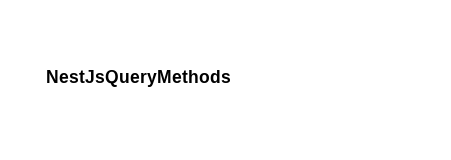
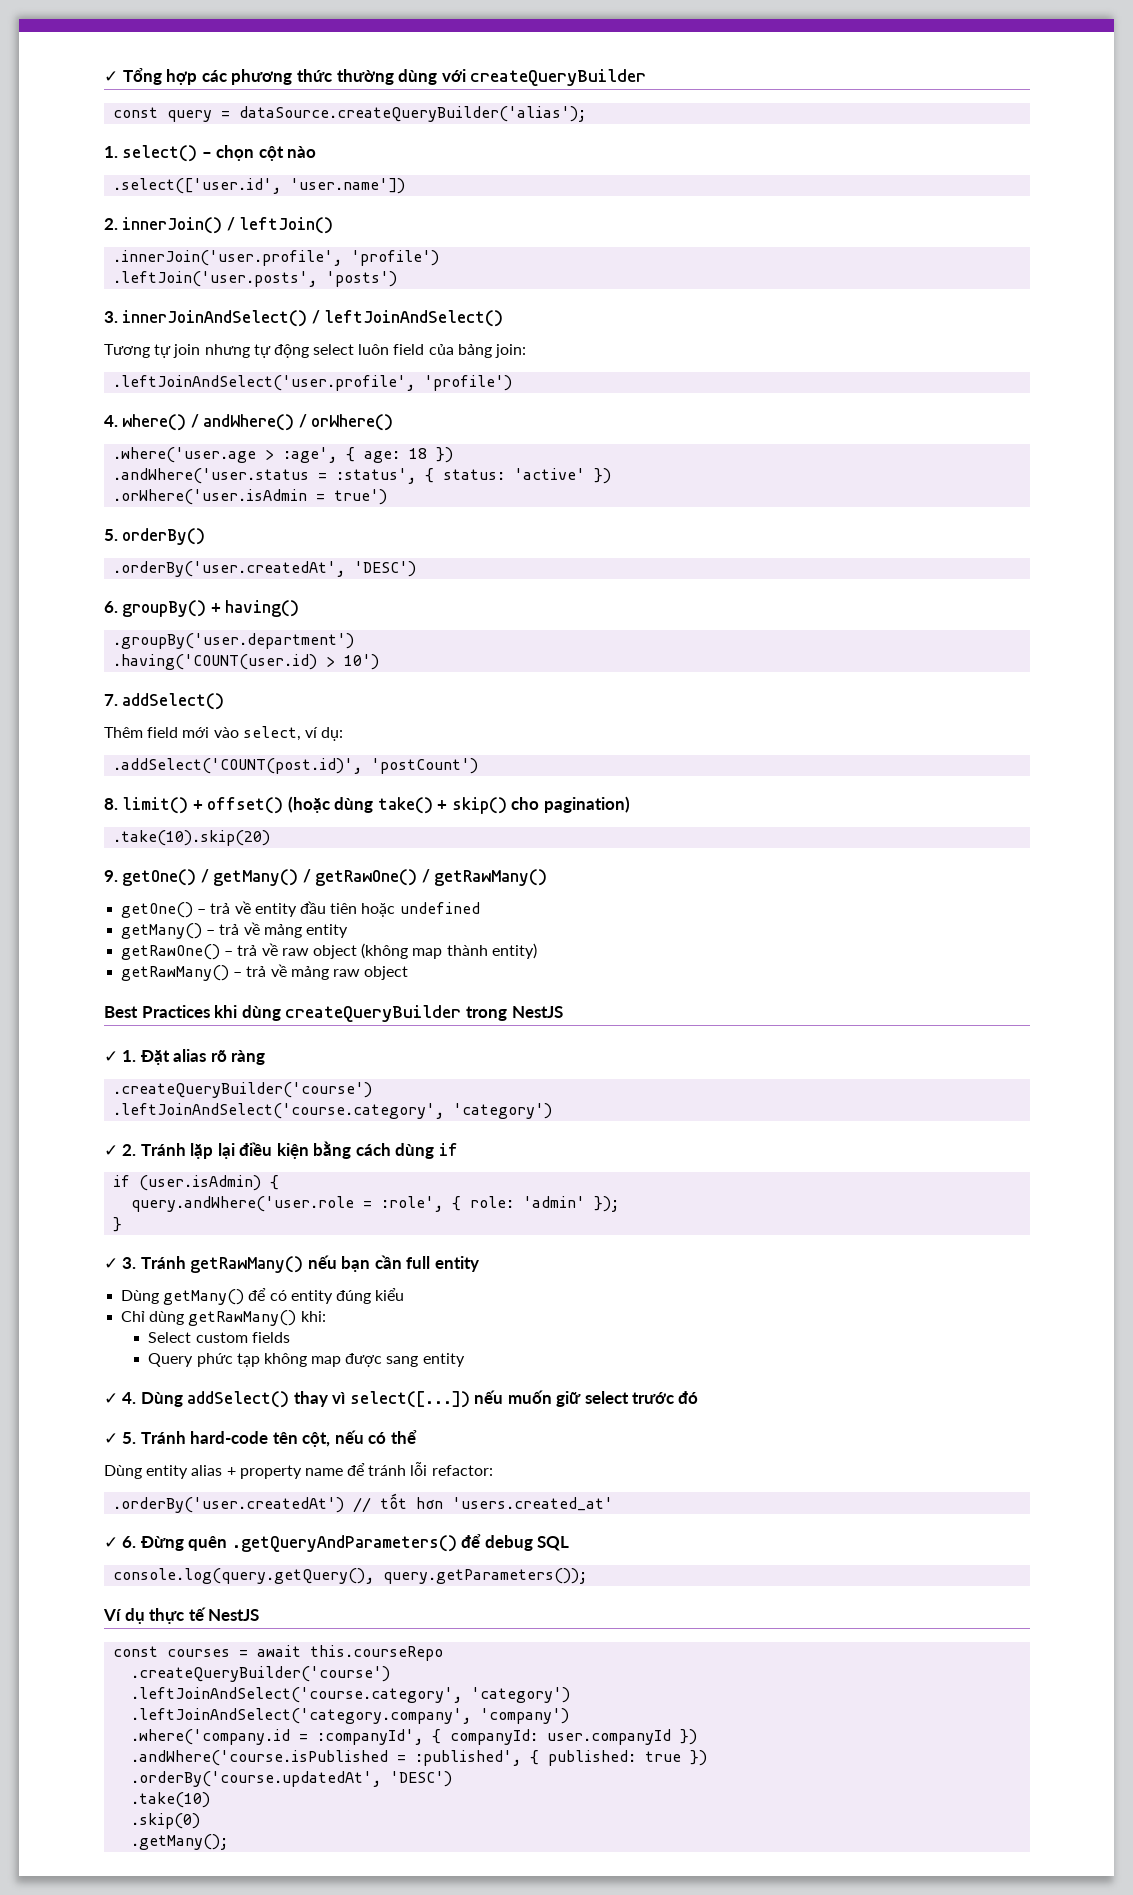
[46,70,231,87] NestJsQueryMethods -> [104,68,647,86] [113,106,587,122] [104,145,317,162] [113,178,406,194] [104,217,334,234] [113,250,440,266] [113,271,398,287] [104,310,504,327] [104,344,527,358] [113,375,513,391] [104,414,394,431] [113,447,454,463] [113,468,612,484] [113,489,388,505] [104,528,206,545] [113,561,417,577] [104,600,300,617] [113,633,355,649] [113,654,380,670] [104,693,225,710] [104,726,344,741] [113,758,479,774] [104,796,630,814] [113,830,271,846] [104,869,548,886] [121,901,480,918] [121,922,348,939] [121,943,537,960] [121,964,409,981] [104,1005,563,1022] [104,1049,266,1065] [113,1082,373,1098] [113,1103,553,1119] [104,1141,458,1159] [113,1175,280,1191] [131,1196,620,1212] [113,1217,123,1232] [104,1255,479,1273] [121,1288,405,1305] [121,1310,326,1326] [148,1332,290,1343] [148,1353,465,1367] [104,1390,699,1408] [104,1430,417,1447] [104,1462,493,1479] [113,1493,614,1513] [104,1534,570,1552] [113,1568,588,1584] [103,1607,260,1624] [113,1645,444,1661] [131,1666,391,1682] [131,1687,571,1703] [131,1708,570,1724] [131,1729,698,1745] [131,1750,708,1766] [131,1771,453,1787] [131,1792,211,1808] [131,1813,201,1829] [131,1834,229,1850] ✓ Tổng hợp các phương thức thường dùng với createQueryBuilder // const query = dataSource.createQueryBuilder('alias'); // 1. select() – chọn cột nào // .select(['user.id', 'user.name']) // 2. innerJoin() / leftJoin() // .innerJoin('user.profile', 'profile') // .leftJoin('user.posts', 'posts') // 3. innerJoinAndSelect() / leftJoinAndSelect() // Tương tự join nhưng tự động select luôn field của bảng join: // .leftJoinAndSelect('user.profile', 'profile') // 4. where() / andWhere() / orWhere() // .where('user.age > :age', { age: 18 }) // .andWhere('user.status = :status', { status: 'active' }) // .orWhere('user.isAdmin = true') // 5. orderBy() // .orderBy('user.createdAt', 'DESC') // 6. groupBy() + having() // .groupBy('user.department') // .having('COUNT(user.id) > 10') // 7. addSelect() // Thêm field mới vào select, ví dụ: // .addSelect('COUNT(post.id)', 'postCount') // 8. limit() + offset() (hoặc dùng take() + skip() cho pagination) // .take(10).skip(20) // 9. getOne() / getMany() / getRawOne() / getRawMany() // getOne() – trả về entity đầu tiên hoặc undefined // getMany() – trả về mảng entity // getRawOne() – trả về raw object (không map thành entity) // getRawMany() – trả về mảng raw object // Best Practices khi dùng createQueryBuilder trong NestJS // ✓ 1. Đặt alias rõ ràng // .createQueryBuilder('course') // .leftJoinAndSelect('course.category', 'category') // ✓ 2. Tránh lặp lại điều kiện bằng cách dùng if // if (user.isAdmin) { // query.andWhere('user.role = :role', { role: 'admin' }); // } // ✓ 3. Tránh getRawMany() nếu bạn cần full entity // Dùng getMany() để có entity đúng kiểu // Chỉ dùng getRawMany() khi: // Select custom fields // Query phức tạp không map được sang entity // ✓ 4. Dùng addSelect() thay vì select([...]) nếu muốn giữ select trước đó // ✓ 5. Tránh hard-code tên cột, nếu có thể // Dùng entity alias + property name để tránh lỗi refactor: // .orderBy('user.createdAt') // tốt hơn 'users.created_at' // ✓ 6. Đừng quên .getQueryAndParameters() để debug SQL // console.log(query.getQuery(), query.getParameters()); // Ví dụ thực tế NestJS // const courses = await this.courseRepo // .createQueryBuilder('course') // .leftJoinAndSelect('course.category', 'category') // .leftJoinAndSelect('category.company', 'company') // .where('company.id = :companyId', { companyId: user.companyId }) // .andWhere('course.isPublished = :published', { published: true }) // .orderBy('course.updatedAt', 'DESC') // .take(10) // .skip(0) // .getMany();

